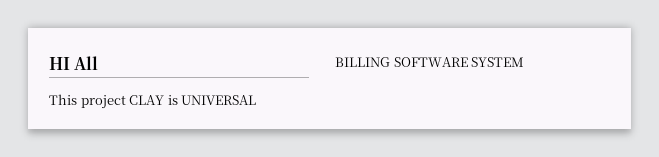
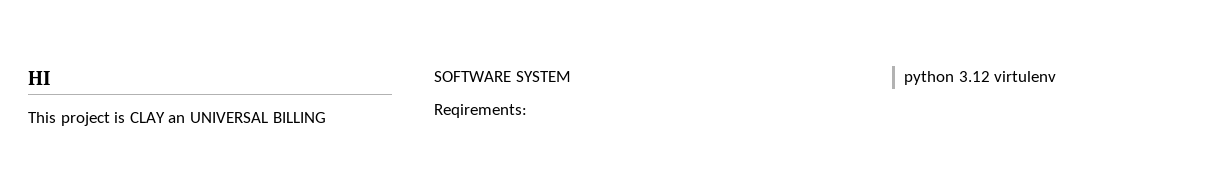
[74,56,99,70] All -> (51, 78) none
[129,95,178,105] CLAY is -> [114,112,186,123] is CLAY an
(525, 62) none -> [434,104,527,118] [904,71,1057,85] // Reqirements: // python 3.12 virtulenv

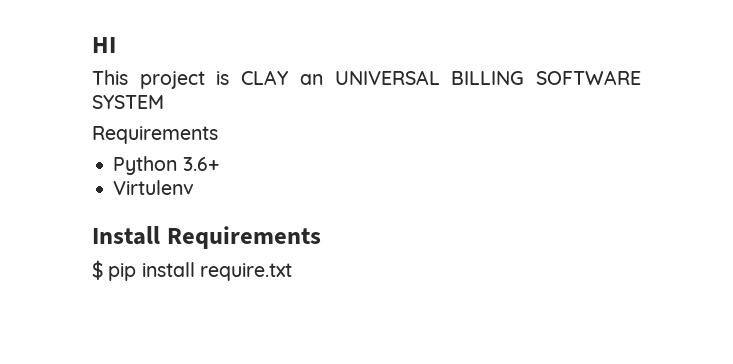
[434,104,527,118] [904,71,1057,85] Reqirements: // python 3.12 virtulenv -> [92,126,218,144] [113,156,219,175] [113,180,195,195] [92,226,321,249] [92,260,292,281] Requirements // Python 3.6+ // Virtulenv // Install Requirements // $ pip install require.txt

